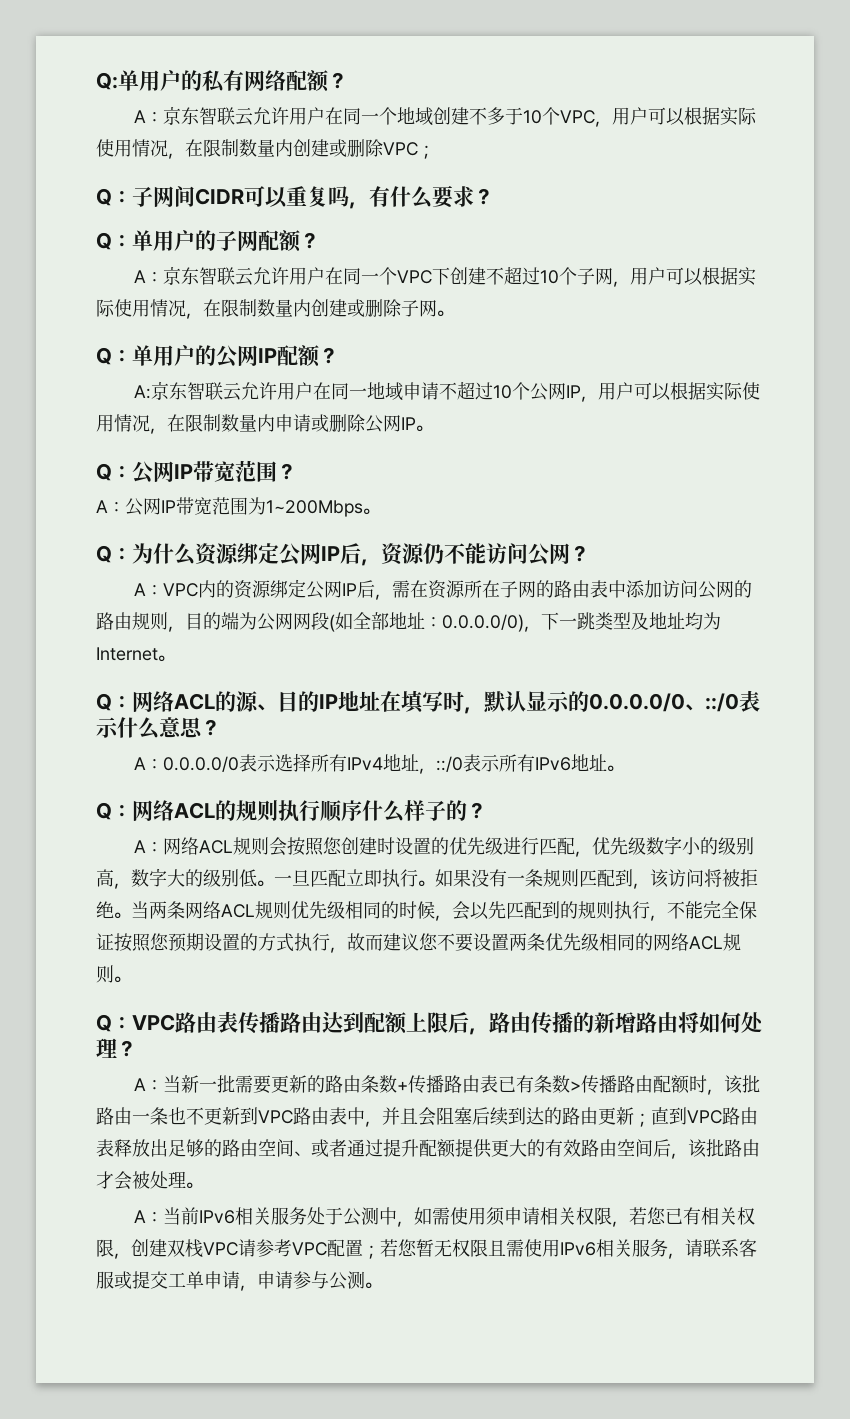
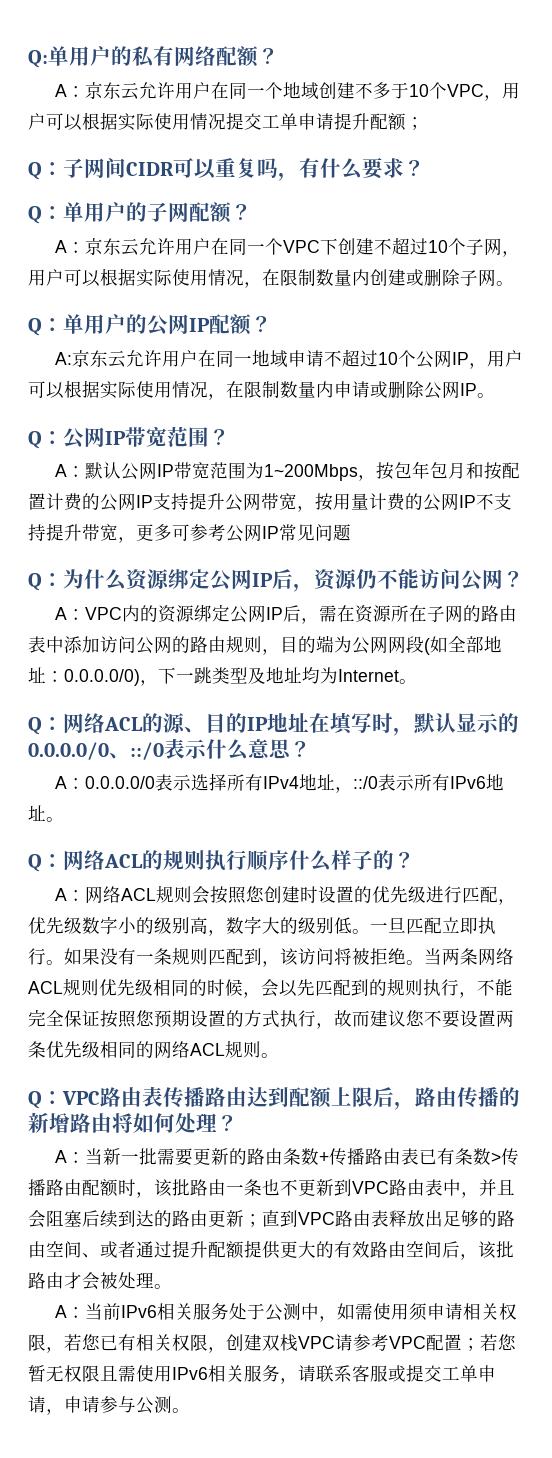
[198,107,235,125] 智联 -> (122, 90) none
[168,139,418,159] ，在限制数量内创建或删除VPC -> [226,112,406,131] 提交工单申请提升配额
[198,267,235,285] 智联 -> (122, 246) none
[186,382,223,400] 智联 -> (109, 358) none
(125, 507) none -> [85,462,122,479] 默认
[363,508,380,515] 。 -> [358,461,521,481] [28,492,512,512] [28,523,351,543] ，按包年包月和按配置计费的公网IP支持提升公网带宽，按用量计费的公网IP不支持提升带宽，更多可参考公网IP常见问题

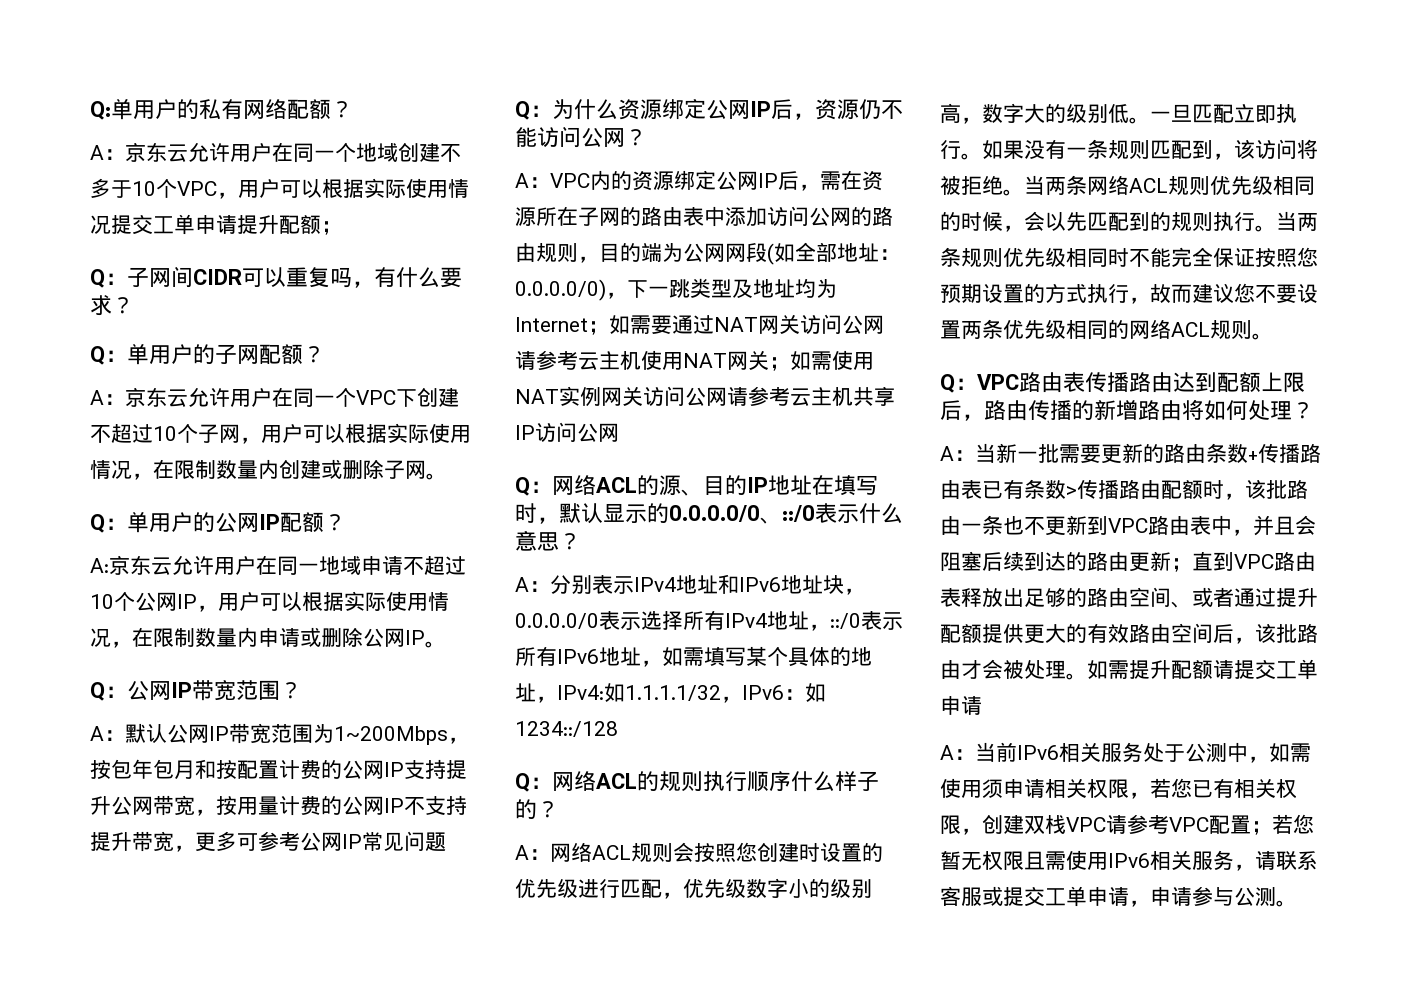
[399,679,417,684] 。 -> [588,314,884,335] [515,350,874,371] [515,386,895,407] [515,422,619,442] ；如需要通过NAT网关访问公网请参考云主机使用NAT网关；如需使用NAT实例网关访问公网请参考云主机共享IP访问公网
(86, 783) none -> [550,574,865,595] 分别表示IPv4地址和IPv6地址块，
[46,817,64,822] 。 -> [641,646,872,667] [515,683,826,703] [515,721,618,737] ，如需填写某个具体的地址，IPv4:如1.1.1.1/32，IPv6：如1234::/128
[459,992,477,998] ， -> [1255,211,1318,232] [940,247,1129,268] 。当两条规则优先级相同时
(172, 1286) none -> [1087,659,1318,680] [940,696,982,715] 如需提升配额请提交工单申请

